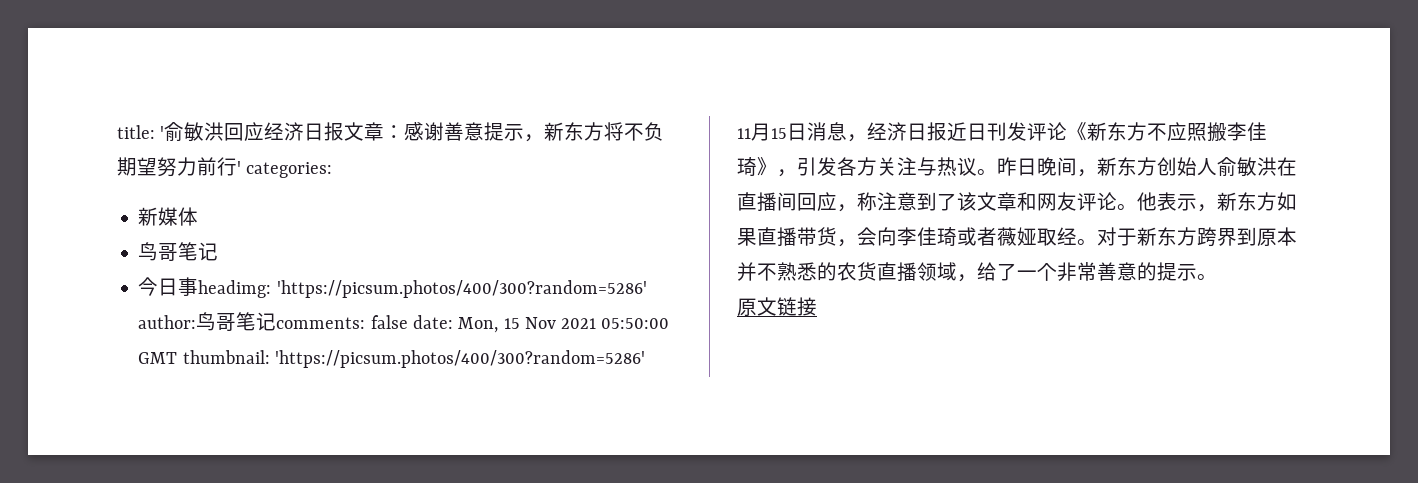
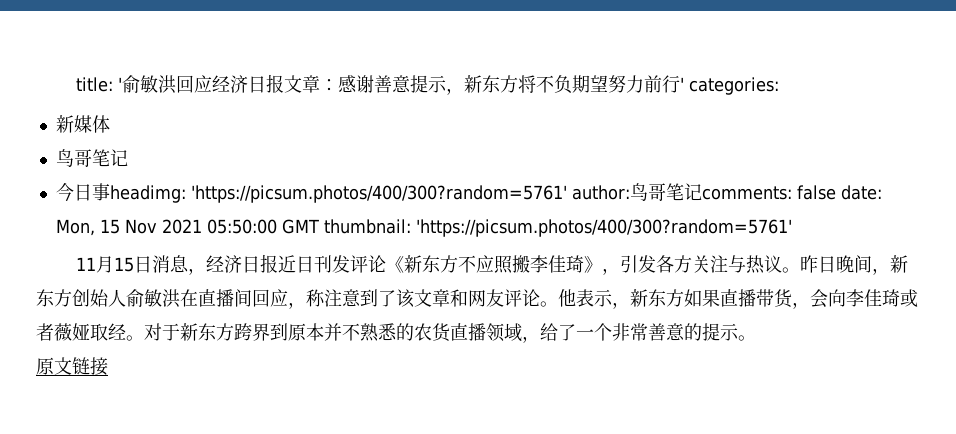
[276,280,647,298] 'https://picsum.photos/400/300?random=5286' -> [190,185,567,203] 'https://picsum.photos/400/300?random=5761'
[274,350,645,368] 'https://picsum.photos/400/300?random=5286' -> [415,219,792,237] 'https://picsum.photos/400/300?random=5761'

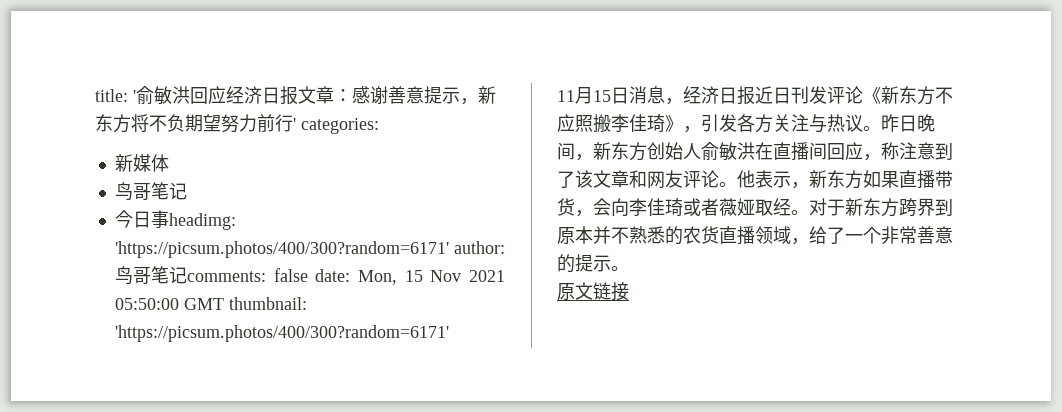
[190,185,567,203] 'https://picsum.photos/400/300?random=5761' -> [114,241,449,258] 'https://picsum.photos/400/300?random=6171'
[415,219,792,237] 'https://picsum.photos/400/300?random=5761' -> [114,325,449,342] 'https://picsum.photos/400/300?random=6171'

